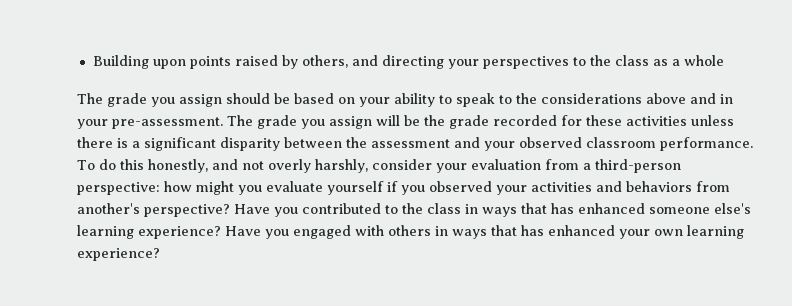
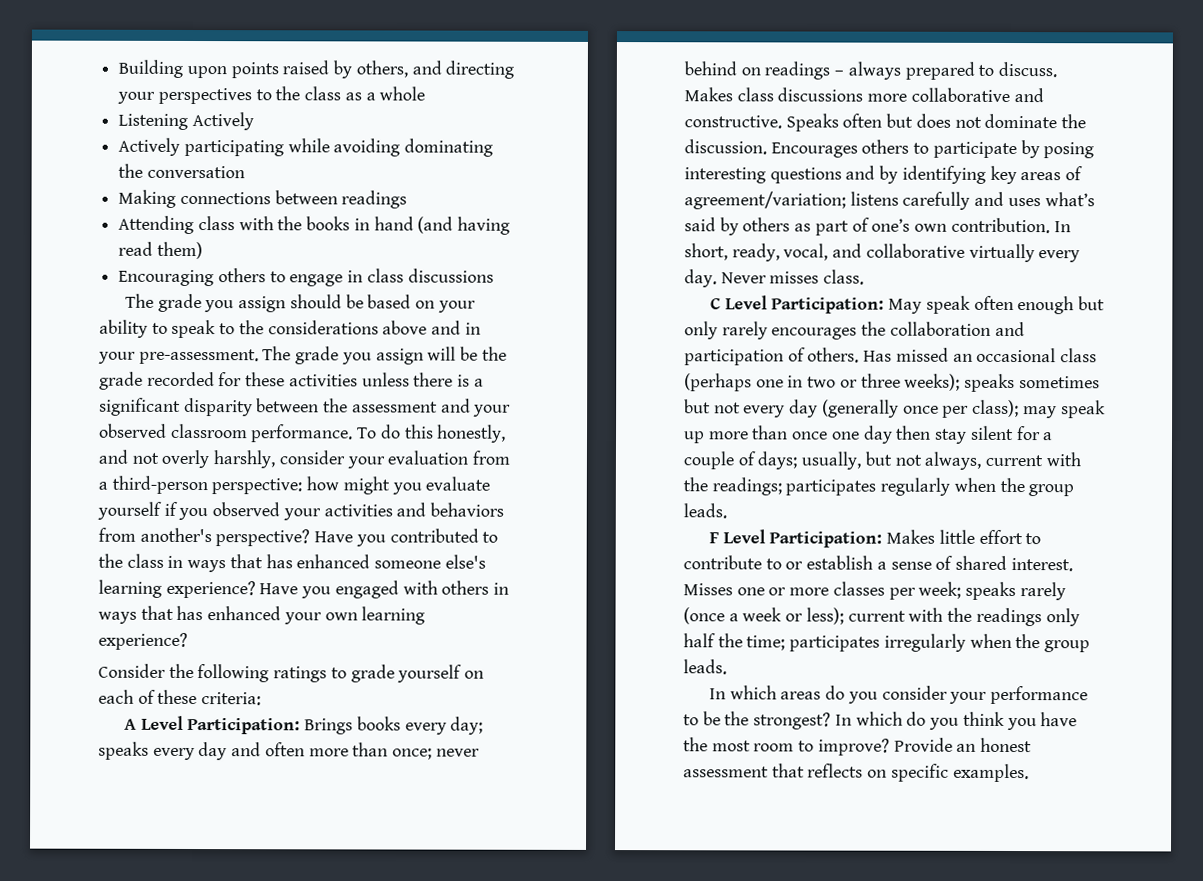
(724, 60) none -> [118,111,254,131] [118,137,494,157] [118,163,245,179] [118,189,408,209] [118,215,511,235] [118,241,203,260] [118,268,494,287] // Listening Actively // Actively participating while avoiding dominating the conversation // Making connections between readings // Attending class with the books in hand (and having read them) // Encouraging others to engage in class discussions
(160, 254) none -> [98,663,485,683] [98,689,262,706] [123,715,484,735] [98,741,480,761] [684,61,1058,80] [684,87,1044,103] [684,113,1087,132] [684,139,1095,159] [684,165,1084,185] [684,191,1095,210] [684,217,1071,236] [684,243,1081,263] [684,269,865,288] [709,295,1105,315] [684,321,1025,340] [684,347,1098,366] [684,373,1100,393] [684,399,1106,419] [683,425,1054,444] [683,451,1081,470] [683,477,1075,497] [683,503,727,519] [708,529,1042,548] [683,555,1073,572] [683,581,1066,601] [683,607,1080,627] [683,633,1091,653] [683,659,727,675] [708,685,1088,705] [683,711,1078,731] [683,737,1033,756] [683,763,1029,783] // Consider the following ratings to grade yourself on each of these criteria: // A Level Participation: Brings books every day; speaks every day and often more than once; never behind on readings – always prepared to discuss. Makes class discussions more collaborative and constructive. Speaks often but does not dominate the discussion. Encourages others to participate by posing interesting questions and by identifying key areas of agreement/variation; listens carefully and uses what’s said by others as part of one’s own contribution. In short, ready, vocal, and collaborative virtually every day. Never misses class. // C Level Participation: May speak often enough but only rarely encourages the collaboration and participation of others. Has missed an occasional class (perhaps one in two or three weeks); speaks sometimes but not every day (generally once per class); may speak up more than once one day then stay silent for a couple of days; usually, but not always, current with the readings; participates regularly when the group leads. // F Level Participation: Makes little effort to contribute to or establish a sense of shared interest. Misses one or more classes per week; speaks rarely (once a week or less); current with the readings only half the time; participates irregularly when the group leads. // In which areas do you consider your performance to be the strongest? In which do you think you have the most room to improve? Provide an honest assessment that reflects on specific examples.

